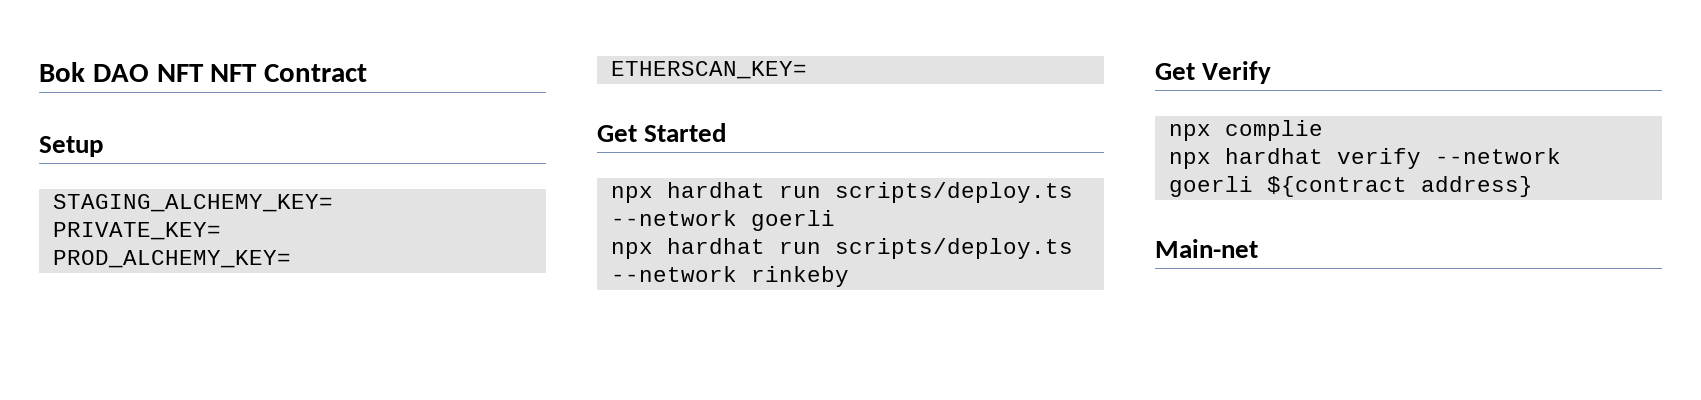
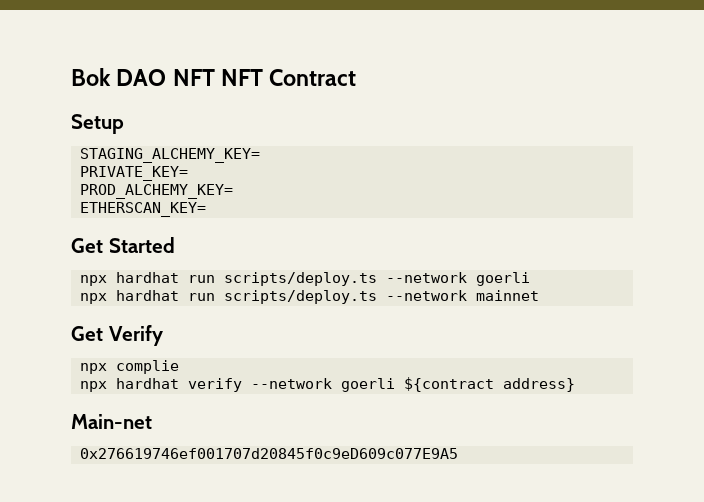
[750,266,849,287] rinkeby -> [475,290,539,301] mainnet
(1258, 248) none -> [79,448,458,459] // 0x276619746ef001707d20845f0c9eD609c077E9A5

